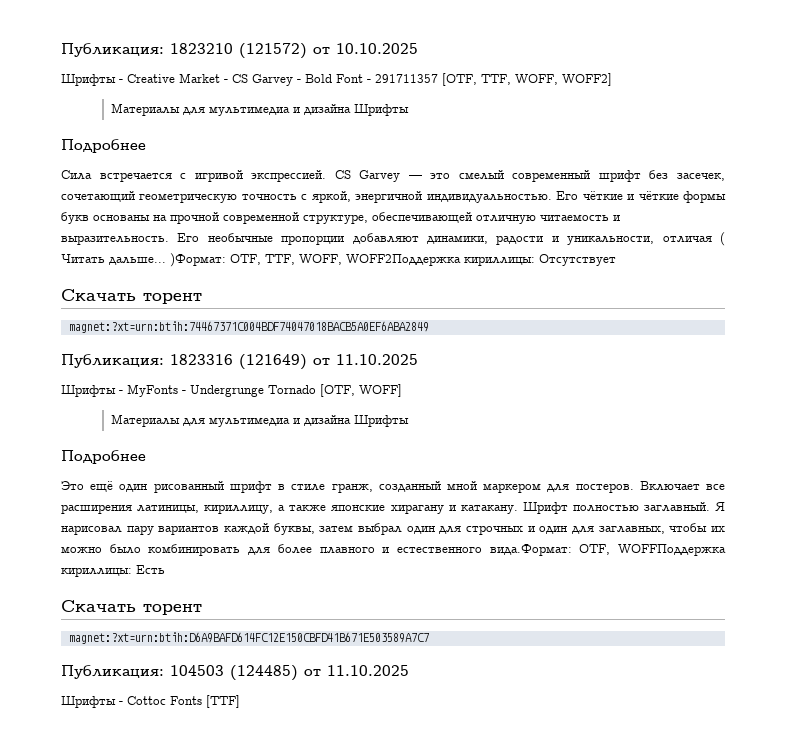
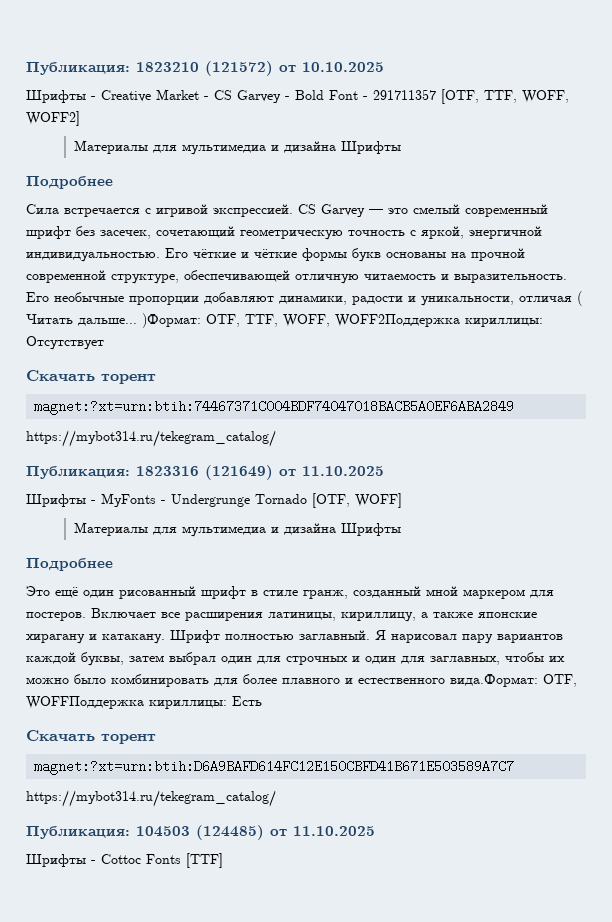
(429, 327) none -> [26,430,276,447] // https://mybot314.ru/tekegram_catalog/
(429, 638) none -> [26,790,276,807] // https://mybot314.ru/tekegram_catalog/

